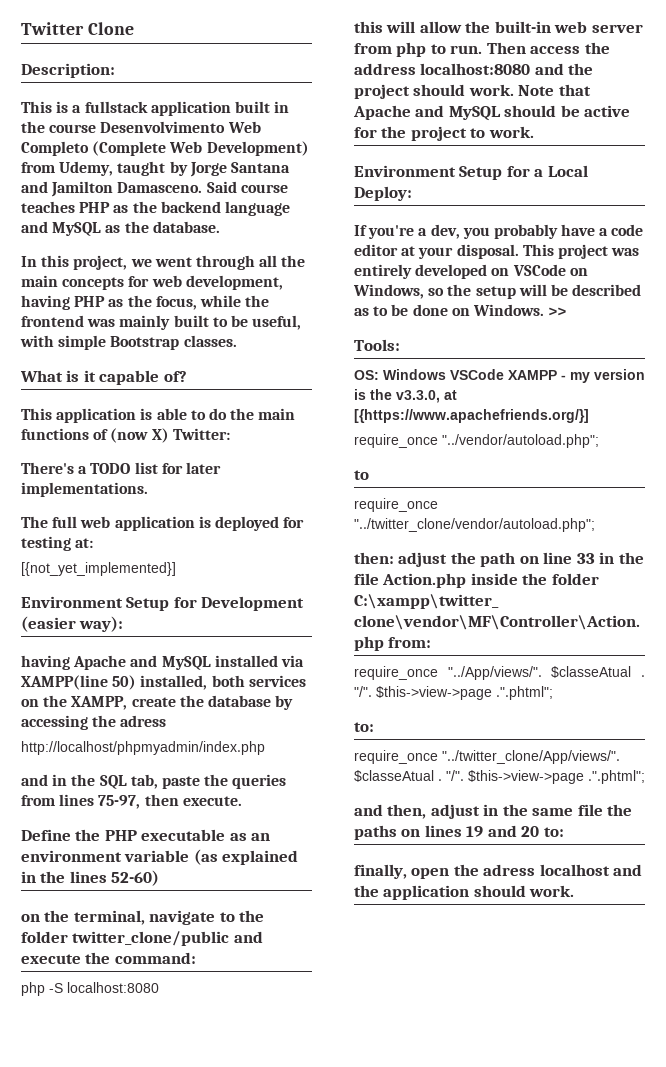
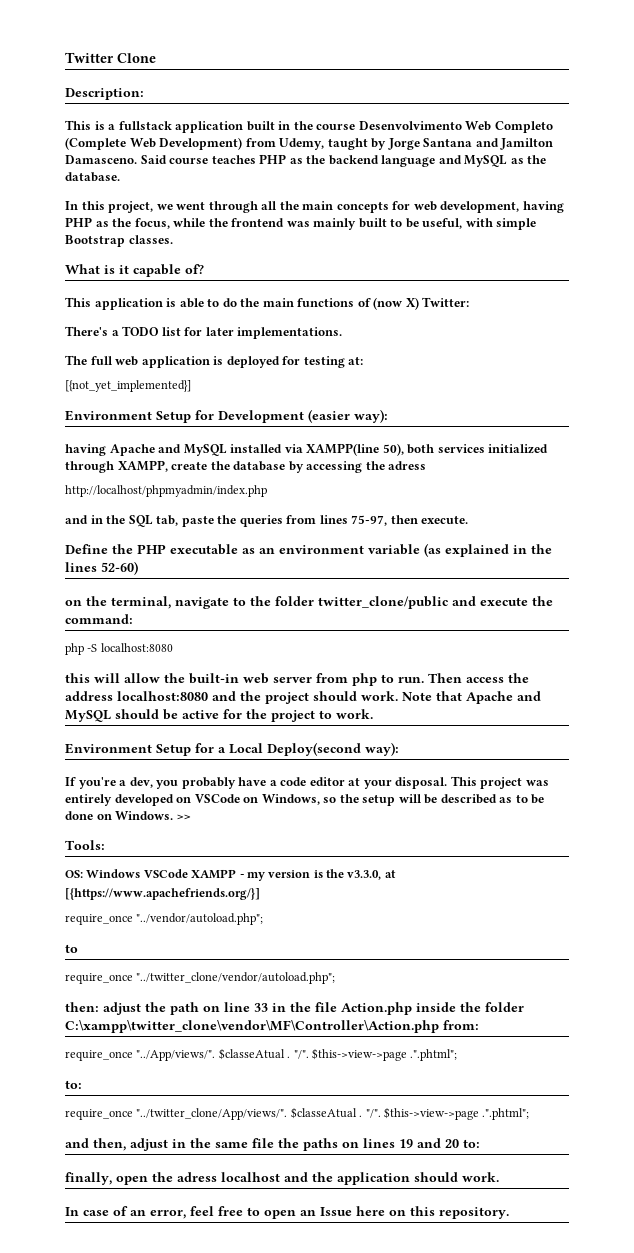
[112,675,306,690] [21,695,68,707] 50) installed, both services on the -> [382,443,549,456] [65,461,114,473] 50), both services initialized through
[354,186,412,201] Deploy: -> [267,742,399,756] Deploy(second way):
(575, 891) none -> [65,1206,509,1219] // In case of an error, feel free to open an Issue here on this repository.

